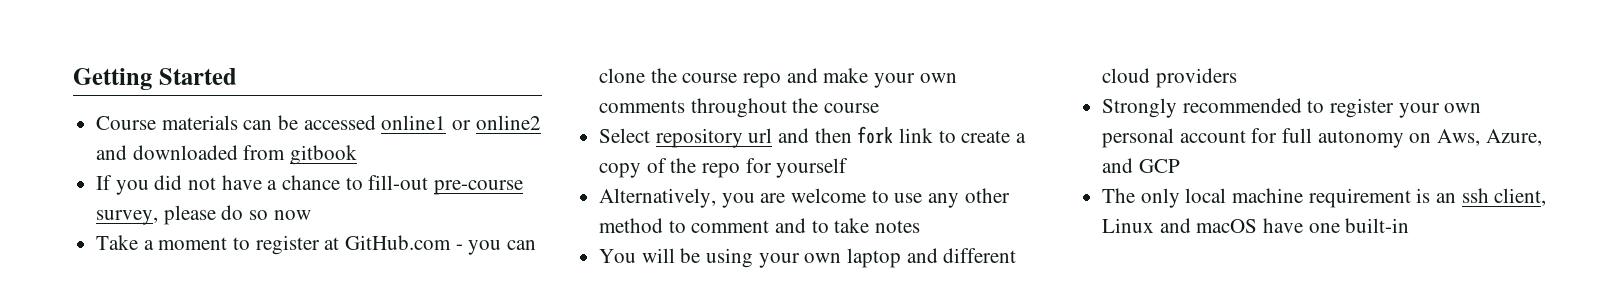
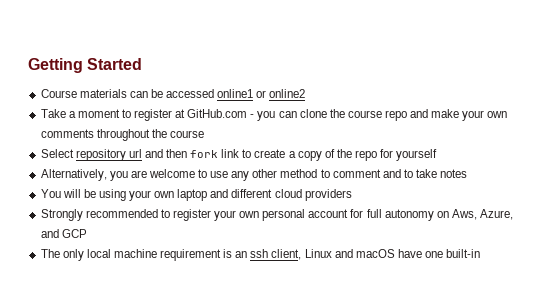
[96,145,358,165] [96,175,524,195] [96,205,311,225] and downloaded from gitbook // If you did not have a chance to fill-out pre-course survey, please do so now -> (306, 93) none

